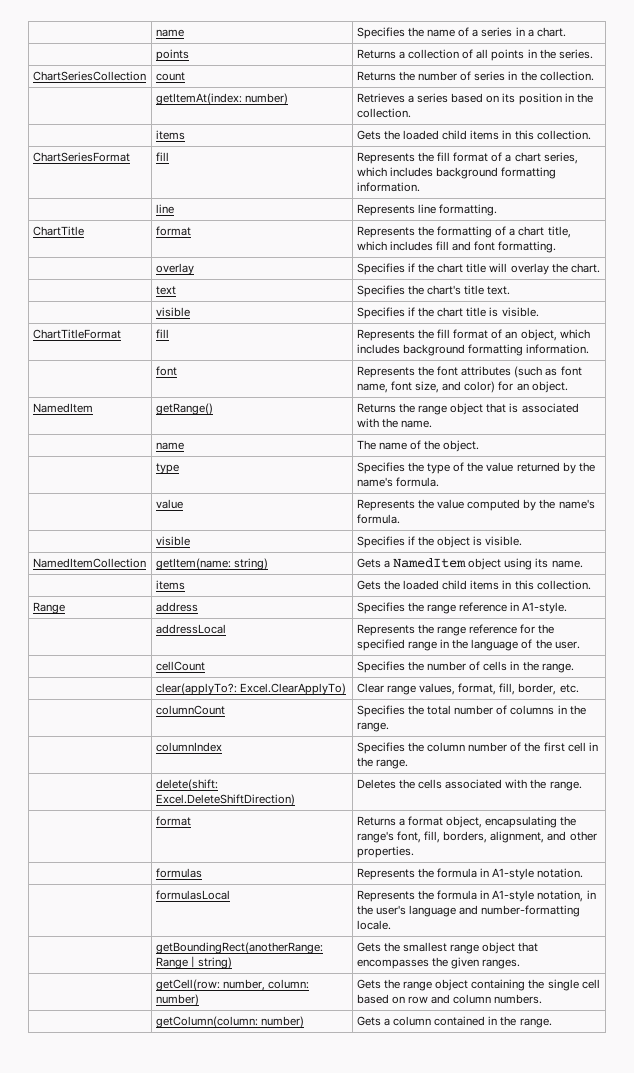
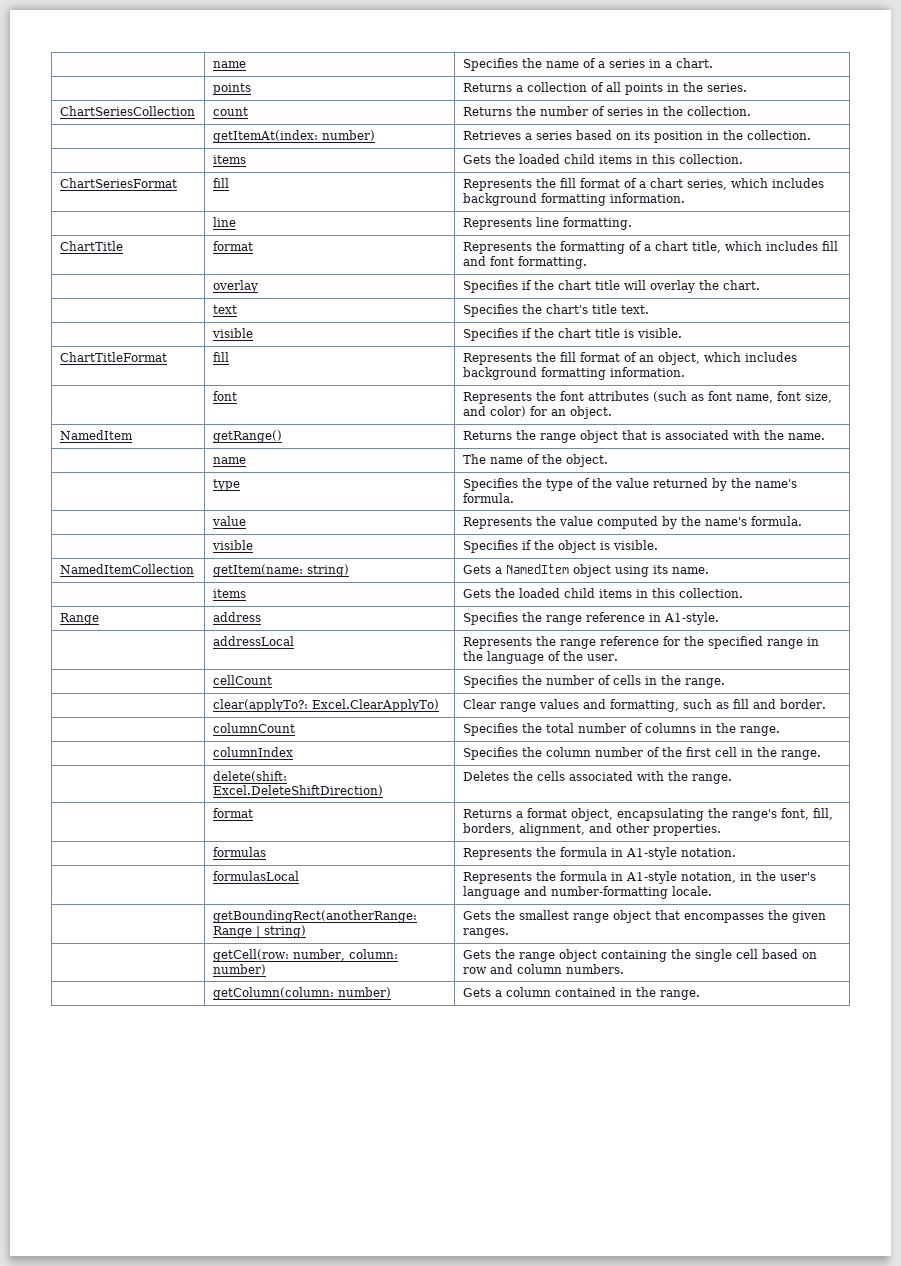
[419,683,579,695] values, format, fill, border, etc. -> [538,699,826,712] values and formatting, such as fill and border.

